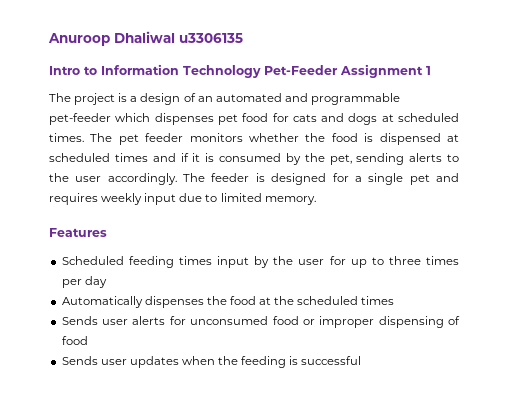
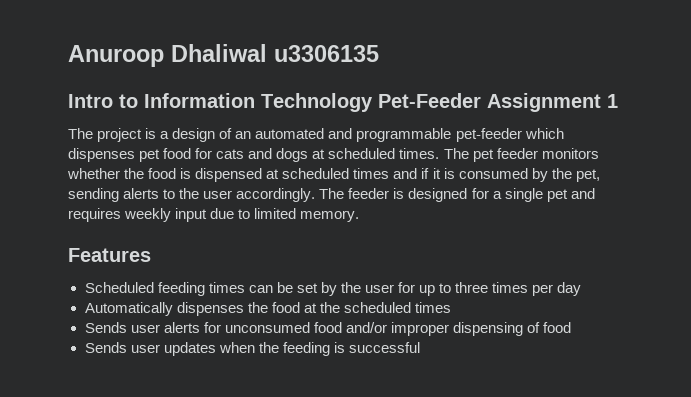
[217,256,250,268] input -> [248,282,318,293] can be set
[302,319,315,325] or -> [345,322,387,333] and/or

